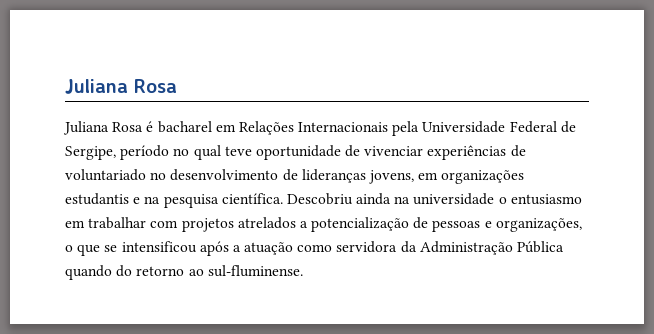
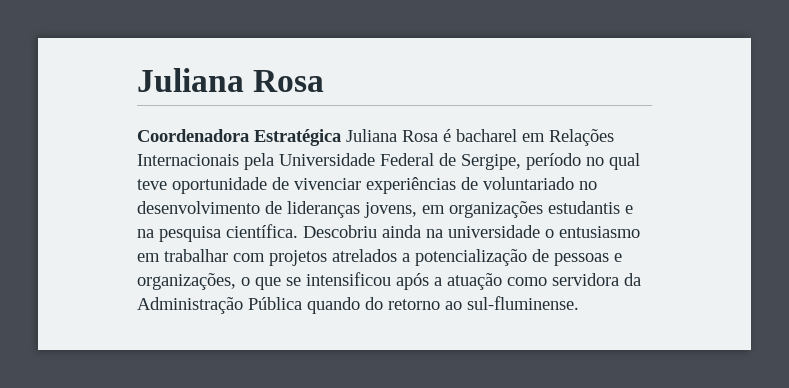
(177, 86) none -> [137,129,341,146] Coordenadora Estratégica

